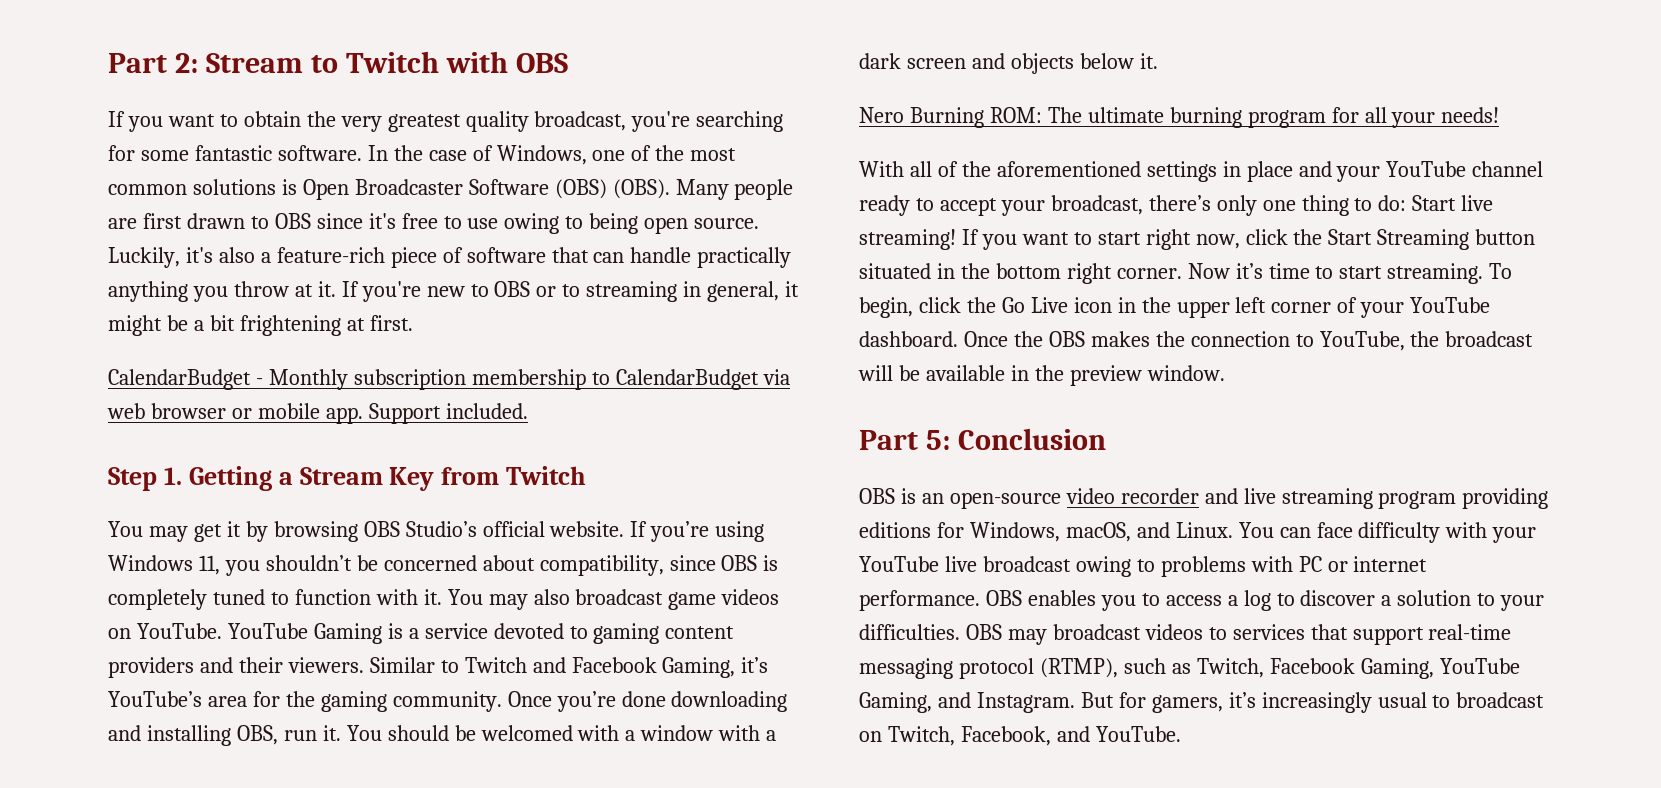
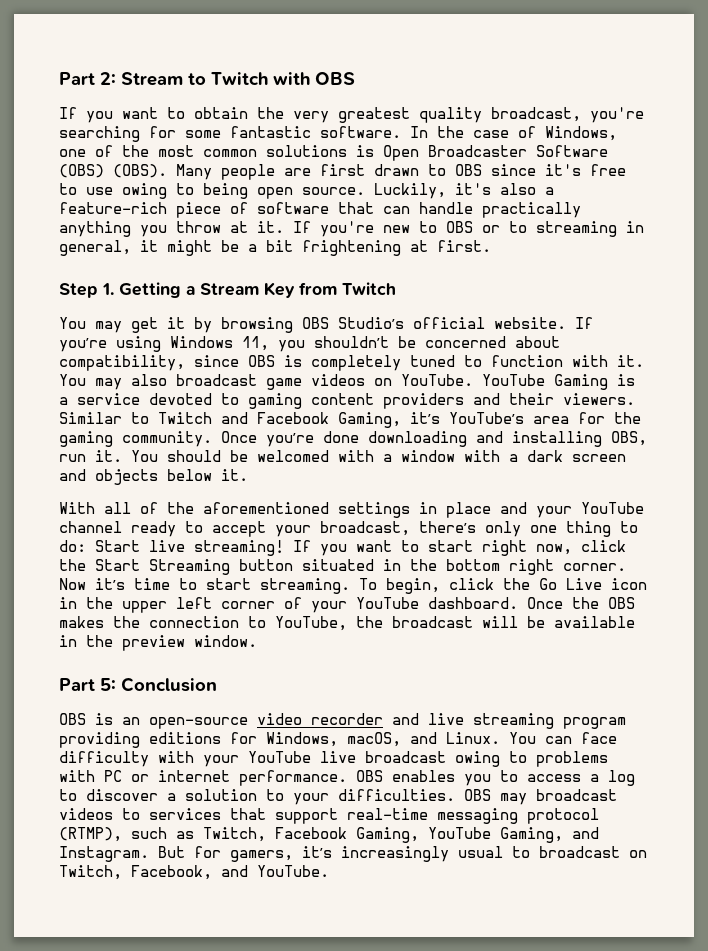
[108,369,790,390] [107,403,528,424] // CalendarBudget - Monthly subscription membership to CalendarBudget via web browser or mobile app. Support included. -> (491, 246) none
[859,107,1500,128] // Nero Burning ROM: The ultimate burning program for all your needs! -> (248, 475) none

